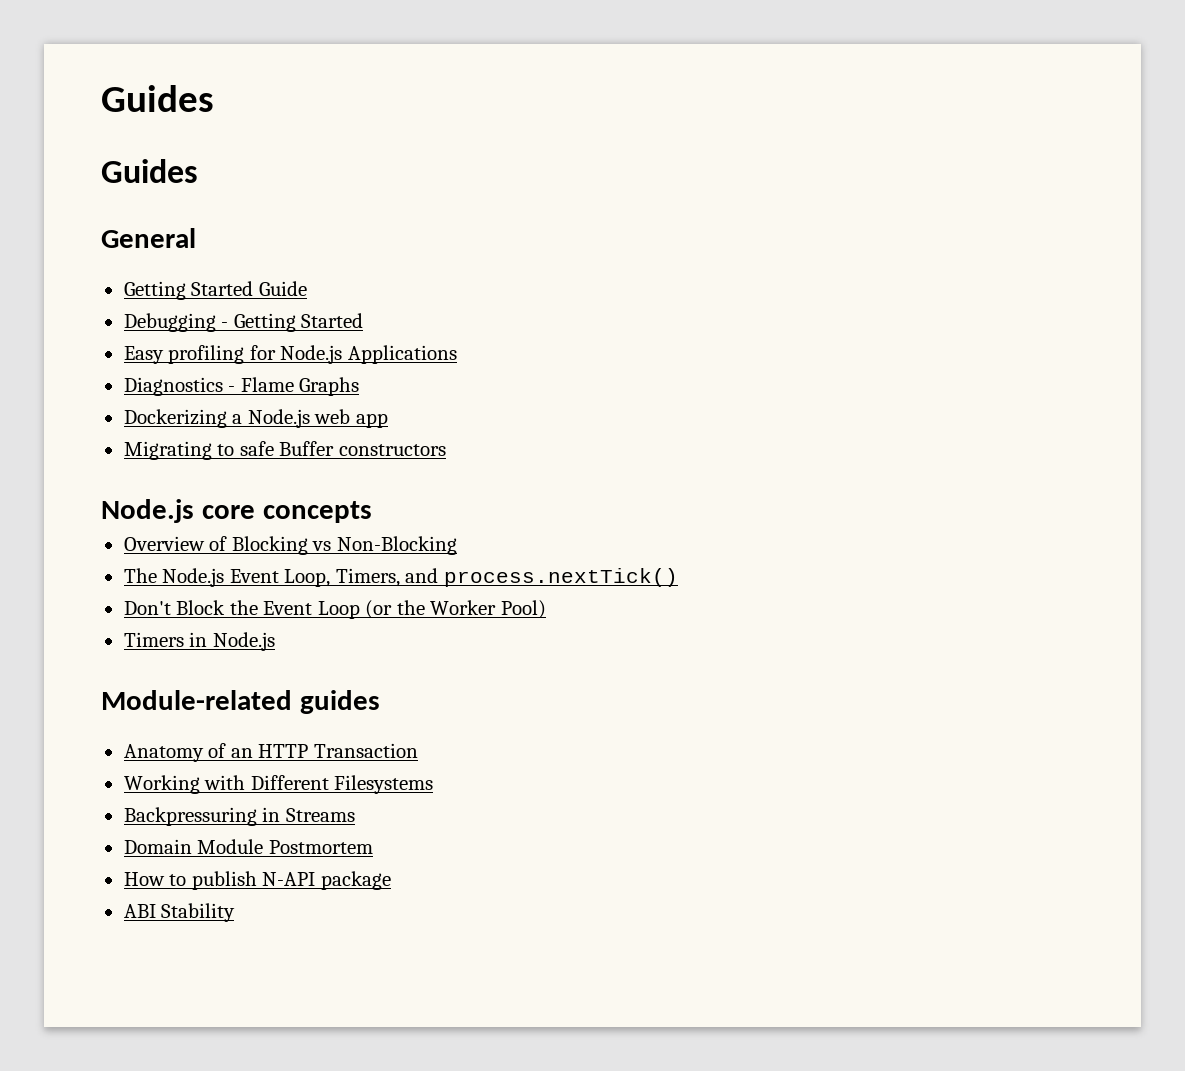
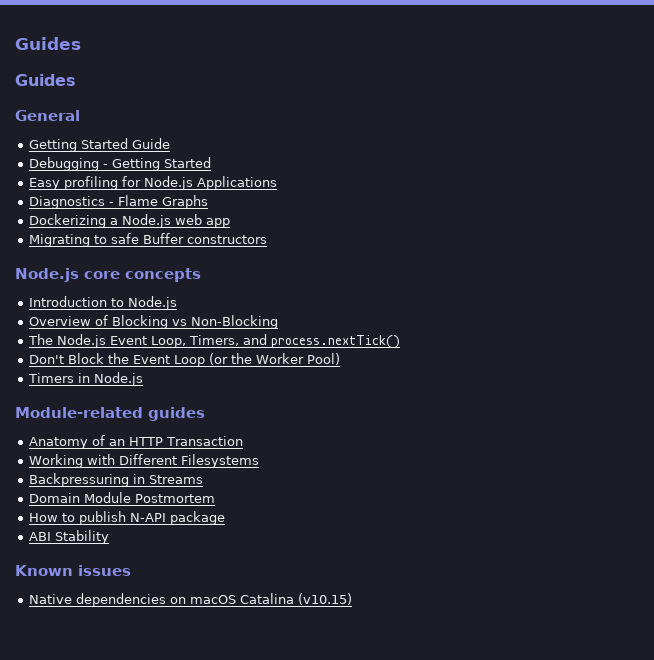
(372, 512) none -> [28,296,177,310] // Introduction to Node.js
(236, 912) none -> [15,565,131,576] [28,593,352,607] // Known issues // Native dependencies on macOS Catalina (v10.15)

